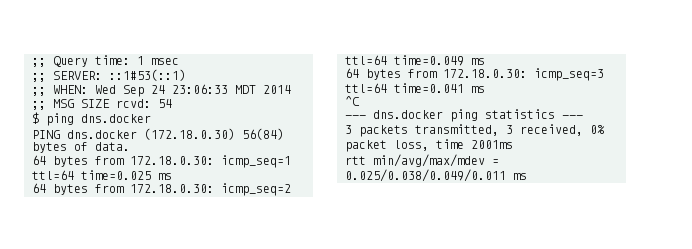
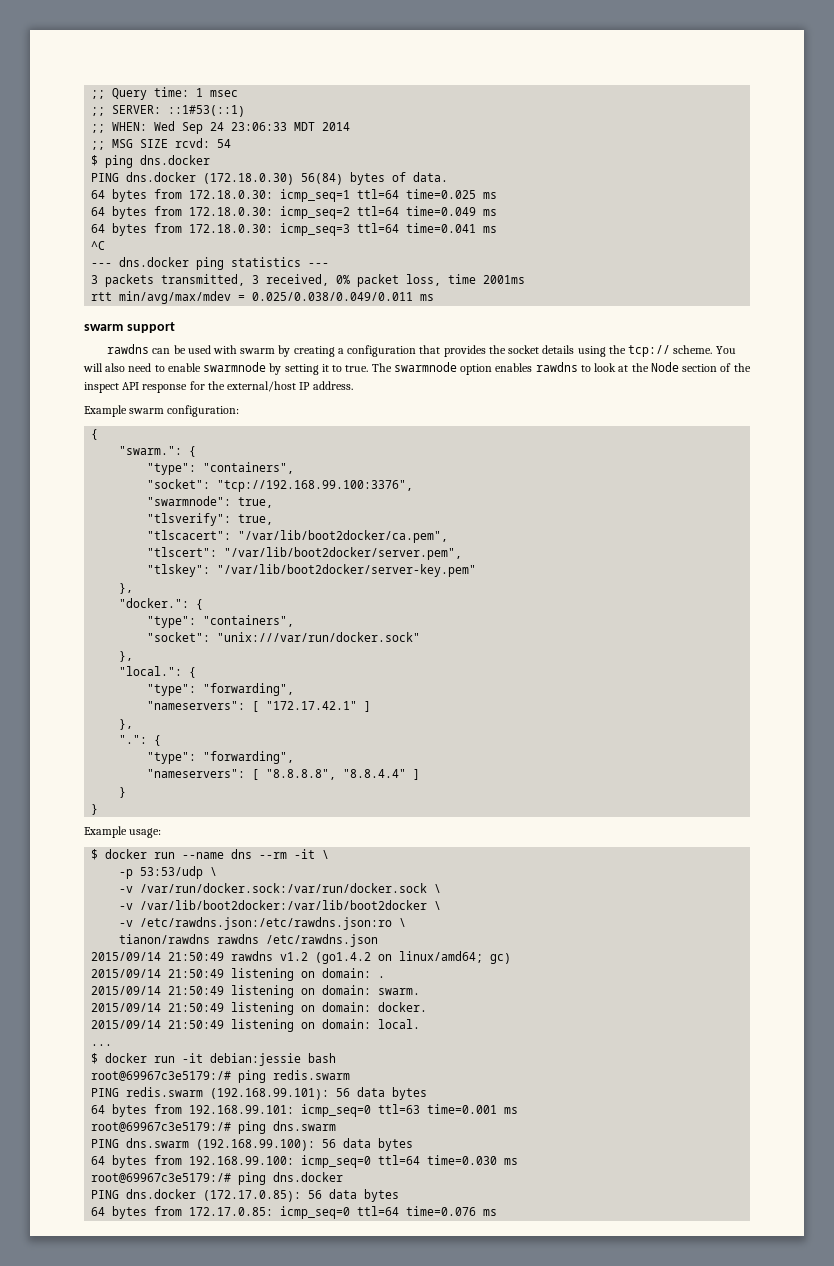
(527, 176) none -> [84,322,175,333] [107,344,736,357] [83,362,751,375] [84,381,353,393] [84,405,240,417] [91,429,99,440] [119,446,197,457] [147,462,295,475] [147,479,414,492] [147,496,274,508] [147,513,274,526] [147,530,449,543] [147,547,463,560] [147,564,477,577] [119,583,134,594] [119,598,204,610] [147,615,295,628] [147,632,421,642] [119,651,134,662] [119,666,197,678] [147,683,295,696] [147,701,372,712] [119,719,134,730] [119,735,162,746] [147,751,295,764] [147,769,421,780] [119,787,127,798] [91,804,99,815] [84,826,162,838] [91,849,330,860] [119,866,218,879] [119,883,442,893] [119,900,442,910] [119,917,407,930] [119,934,379,947] [91,951,512,964] [91,968,386,981] [91,985,421,998] [91,1002,428,1015] [91,1019,421,1032] [91,1044,113,1046] [91,1053,337,1066] [91,1070,351,1083] [91,1087,428,1100] [91,1104,519,1117] [91,1121,337,1134] [91,1138,414,1151] [91,1155,519,1168] [91,1172,344,1185] [91,1189,400,1202] [91,1206,498,1219] // swarm support // rawdns can be used with swarm by creating a configuration that provides the socket details using the tcp:// scheme. You will also need to enable swarmnode by setting it to true. The swarmnode option enables rawdns to look at the Node section of the inspect API response for the external/host IP address. // Example swarm configuration: // { // "swarm.": { // "type": "containers", // "socket": "tcp://192.168.99.100:3376", // "swarmnode": true, // "tlsverify": true, // "tlscacert": "/var/lib/boot2docker/ca.pem", // "tlscert": "/var/lib/boot2docker/server.pem", // "tlskey": "/var/lib/boot2docker/server-key.pem" // }, // "docker.": { // "type": "containers", // "socket": "unix:///var/run/docker.sock" // }, // "local.": { // "type": "forwarding", // "nameservers": [ "172.17.42.1" ] // }, // ".": { // "type": "forwarding", // "nameservers": [ "8.8.8.8", "8.8.4.4" ] // } // } // Example usage: // $ docker run --name dns --rm -it \ // -p 53:53/udp \ // -v /var/run/docker.sock:/var/run/docker.sock \ // -v /var/lib/boot2docker:/var/lib/boot2docker \ // -v /etc/rawdns.json:/etc/rawdns.json:ro \ // tianon/rawdns rawdns /etc/rawdns.json // 2015/09/14 21:50:49 rawdns v1.2 (go1.4.2 on linux/amd64; gc) // 2015/09/14 21:50:49 listening on domain: . // 2015/09/14 21:50:49 listening on domain: swarm. // 2015/09/14 21:50:49 listening on domain: docker. // 2015/09/14 21:50:49 listening on domain: local. // ... // $ docker run -it debian:jessie bash // root@69967c3e5179:/# ping redis.swarm // PING redis.swarm (192.168.99.101): 56 data bytes // 64 bytes from 192.168.99.101: icmp_seq=0 ttl=63 time=0.001 ms // root@69967c3e5179:/# ping dns.swarm // PING dns.swarm (192.168.99.100): 56 data bytes // 64 bytes from 192.168.99.100: icmp_seq=0 ttl=64 time=0.030 ms // root@69967c3e5179:/# ping dns.docker // PING dns.docker (172.17.0.85): 56 data bytes // 64 bytes from 172.17.0.85: icmp_seq=0 ttl=64 time=0.076 ms

